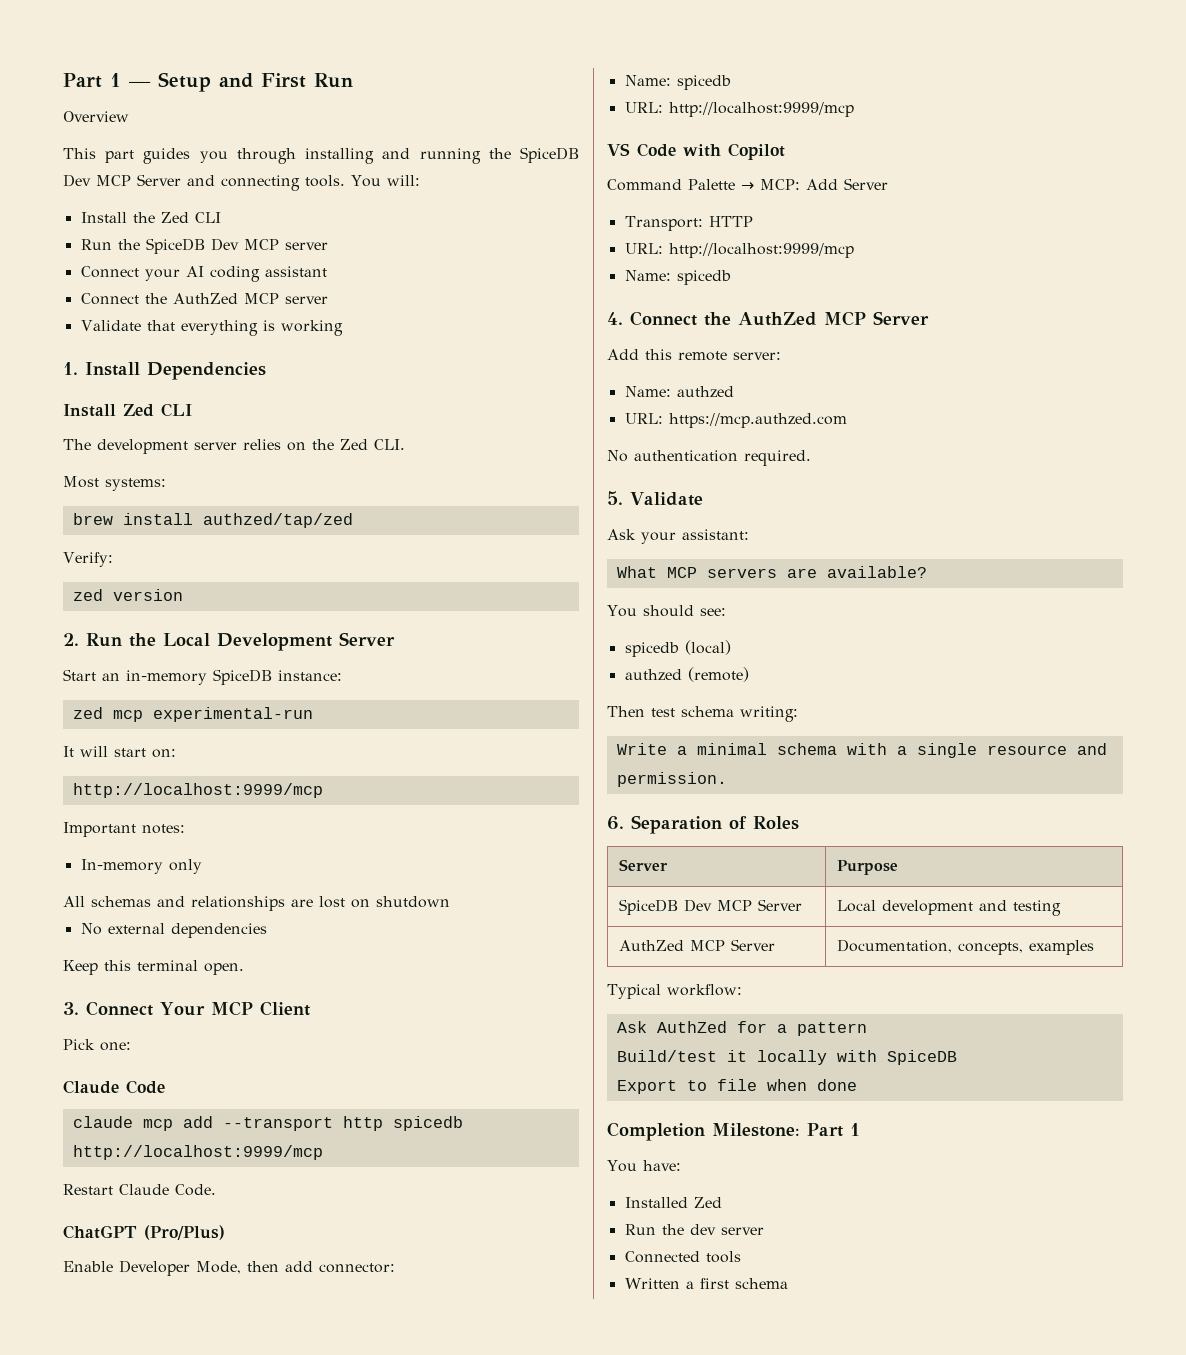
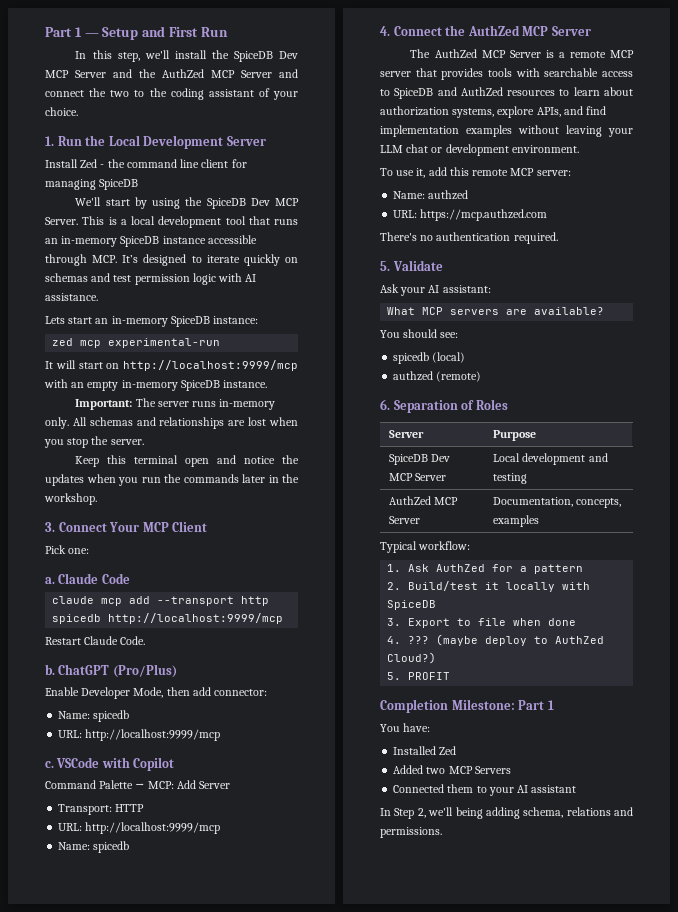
[63,111,129,122] [63,148,481,164] Overview // This part guides you through installing and running -> [75,50,207,62] In this step, we'll install
[221,175,420,191] [80,212,221,223] [80,238,328,254] [80,266,327,282] [80,293,328,305] [80,320,343,336] [63,362,266,380] [63,403,192,417] [63,439,405,454] [63,476,166,491] [72,513,353,528] [63,552,113,567] [72,589,183,601] [63,633,79,646] connecting tools. You will: // Install the Zed CLI // Run the SpiceDB Dev MCP server // Connect your AI coding assistant // Connect the AuthZed MCP server // Validate that everything is working // 1. Install Dependencies // Install Zed CLI // The development server relies on the Zed CLI. // Most systems: // brew install authzed/tap/zed // Verify: // zed version // 2. -> [139,69,298,78] [45,88,298,100] [45,107,78,116] [45,136,54,146] the AuthZed MCP Server and connect the two to the coding assistant of your choice. // 1.
[63,669,96,681] Start -> [45,159,247,168] [45,179,139,190] [75,197,299,209] [45,216,298,228] [45,235,257,247] [45,254,298,266] [45,273,257,285] [45,293,98,301] [45,316,93,324] Install Zed - the command line client for managing SpiceDB // We'll start by using the SpiceDB Dev MCP Server. This is a local development tool that runs an in-memory SpiceDB instance accessible through MCP. It’s designed to iterate quickly on schemas and test permission logic with AI assistance. // Lets start
[152,749,176,758] [72,783,323,798] [63,822,185,837] [80,859,202,874] on: // http://localhost:9999/mcp // Important notes: // In-memory only // -> [106,360,298,371] [44,379,268,391] [75,398,276,410] [45,417,69,429] on http://localhost:9999/mcp with an empty in-memory SpiceDB instance. // Important: The server runs in-memory only.
[351,896,450,908] [80,923,267,938] [63,960,244,975] on shutdown // No external dependencies // Keep this terminal open. -> [269,417,298,426] [44,436,144,448] [75,455,300,467] [45,474,299,486] [44,493,97,505] when you stop the server. // Keep this terminal open and notice the updates when you run the commands later in the workshop.
(131, 1046) none -> [45,577,55,584] a.
(216, 1190) none -> [45,664,55,675] b.
[607,143,676,157] VS Code -> [45,757,100,768] c. VSCode
[607,349,639,360] Add -> [410,49,634,58] [380,68,633,80] [380,87,633,99] [380,106,607,118] [380,125,633,137] [380,144,579,156] [380,167,447,178] The AuthZed MCP Server is a remote MCP server that provides tools with searchable access to SpiceDB and AuthZed resources to learn about authorization systems, explore APIs, and find implementation examples without leaving your LLM chat or development environment. // To use it, add
(727, 356) none -> [510,168,535,176] MCP
[607,450,628,462] No -> [380,232,434,241] There's no
(676, 538) none -> [428,285,440,293] AI
[607,706,798,722] [616,743,1107,758] [616,772,727,787] // Then test schema writing: // Write a minimal schema with a single resource and permission. -> (482, 376) none
(742, 990) none -> [387,564,402,572] 1.
(867, 1029) none -> [387,582,402,590] 2.
(957, 1057) none -> [387,618,402,626] 3.
(857, 1085) none -> [387,634,605,646] [387,652,437,664] [387,672,451,680] // 4. ??? (maybe deploy to AuthZed Cloud?) // 5. PROFIT
[624,1224,764,1235] [624,1251,741,1263] [624,1278,788,1289] Run the dev server // Connected tools // Written a first schema -> [393,765,511,774] [393,784,577,796] [380,807,633,819] [380,827,442,838] Added two MCP Servers // Connected them to your AI assistant // In Step 2, we'll being adding schema, relations and permissions.

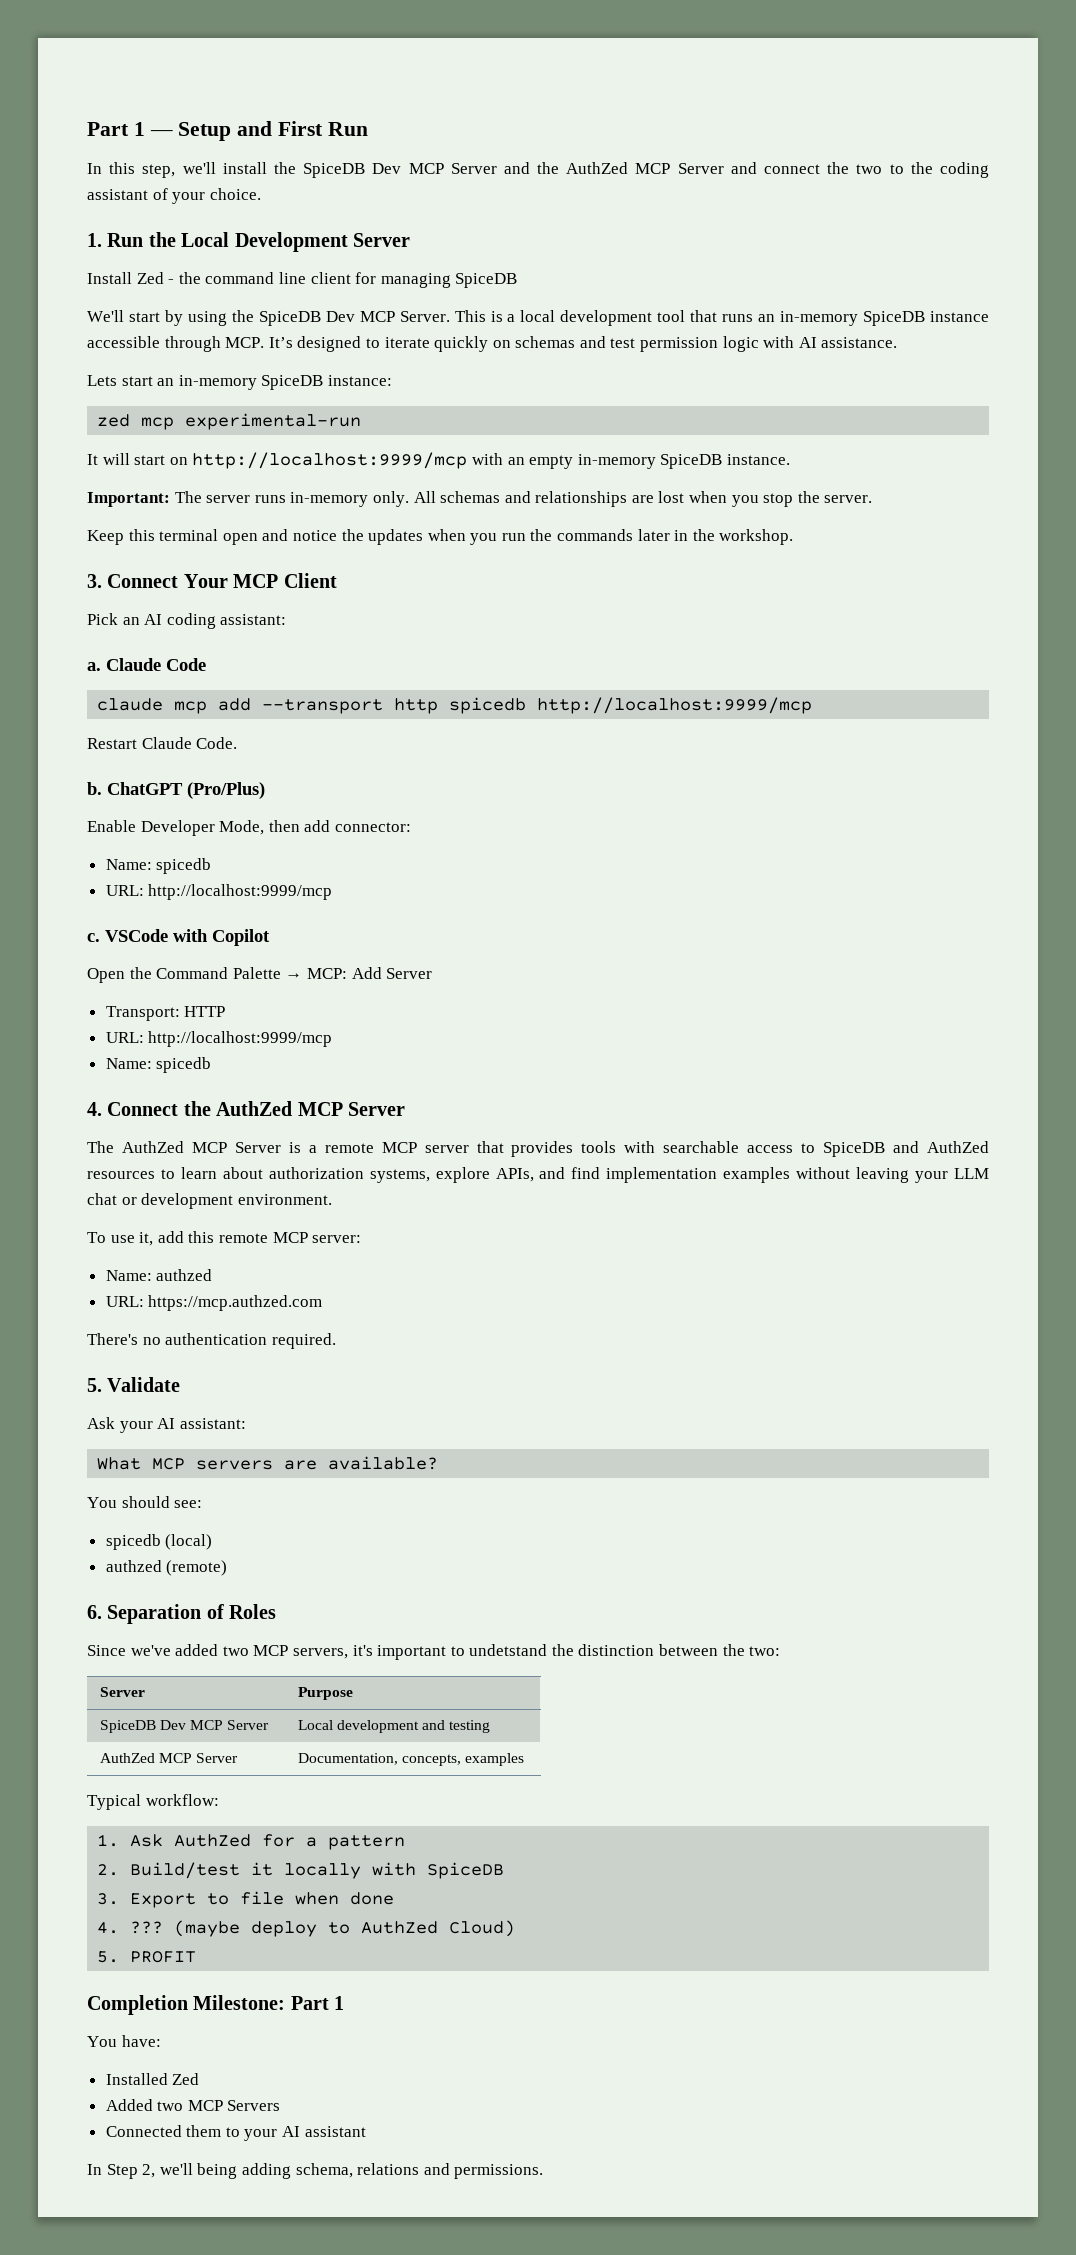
[68,548,90,554] one: -> [122,613,287,629] an AI coding assistant:
(175, 764) none -> [87,967,152,983] Open the
(508, 404) none -> [87,1644,781,1660] // Since we've added two MCP servers, it's important to undetstand the distinction between the two:
[387,652,437,664] Cloud?) -> [449,1920,516,1937] Cloud)

